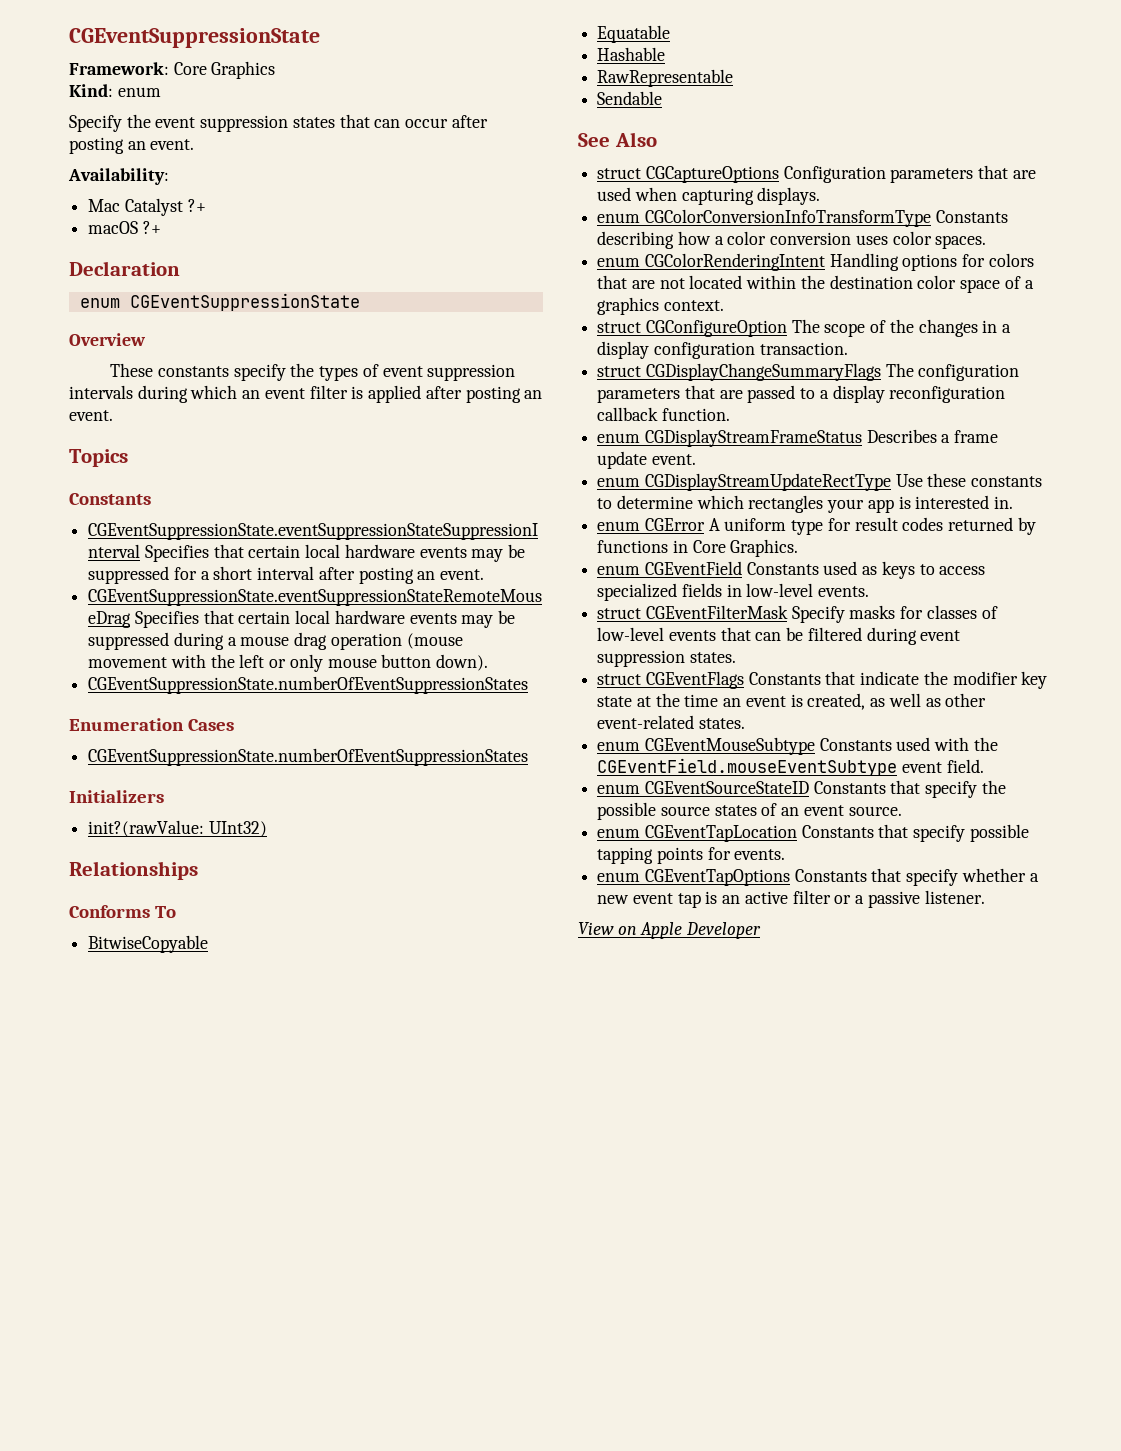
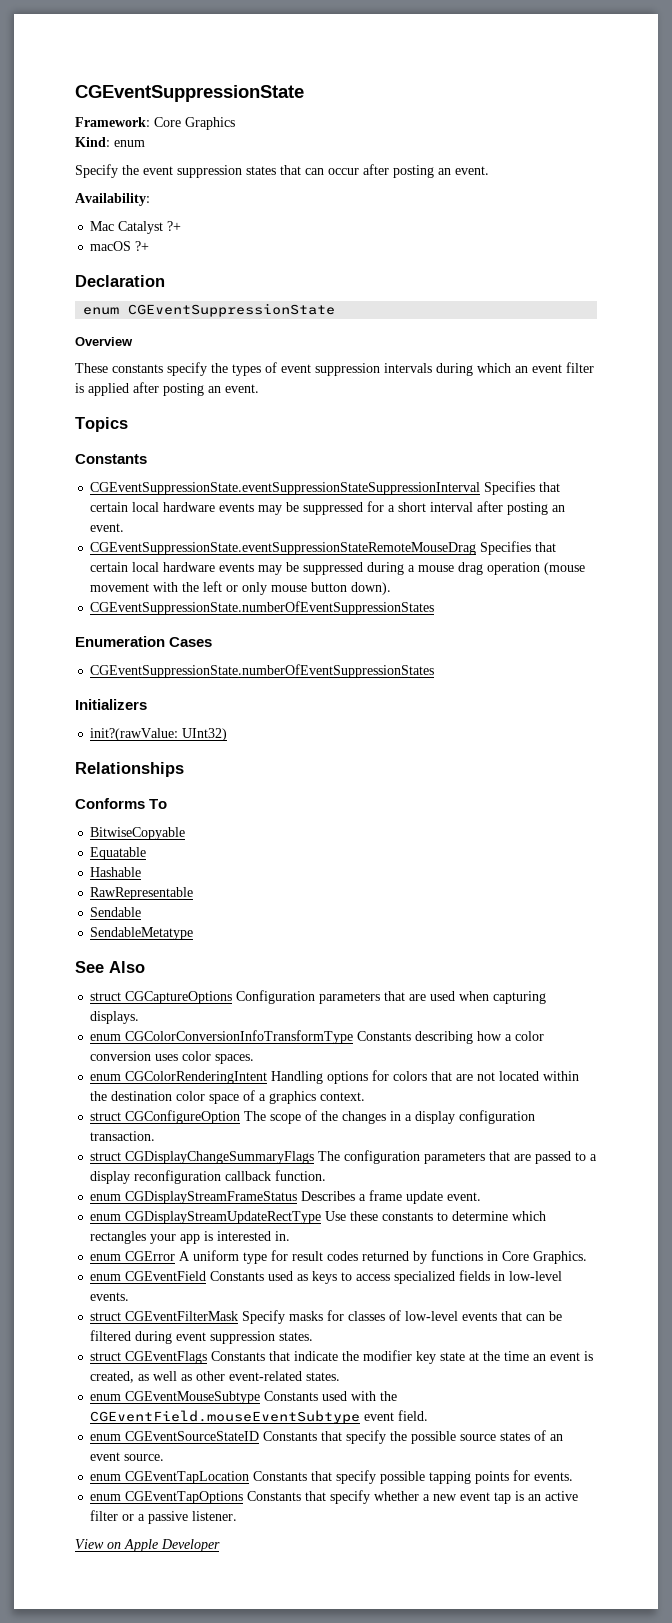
(663, 98) none -> [90,927,194,940] // SendableMetatype

